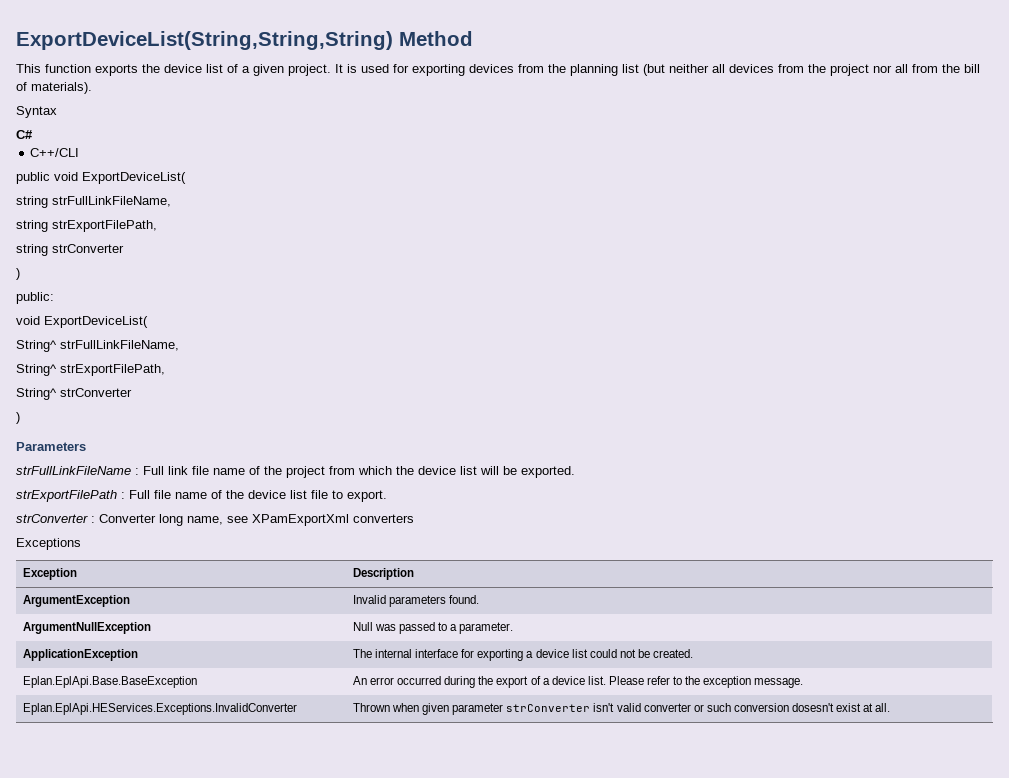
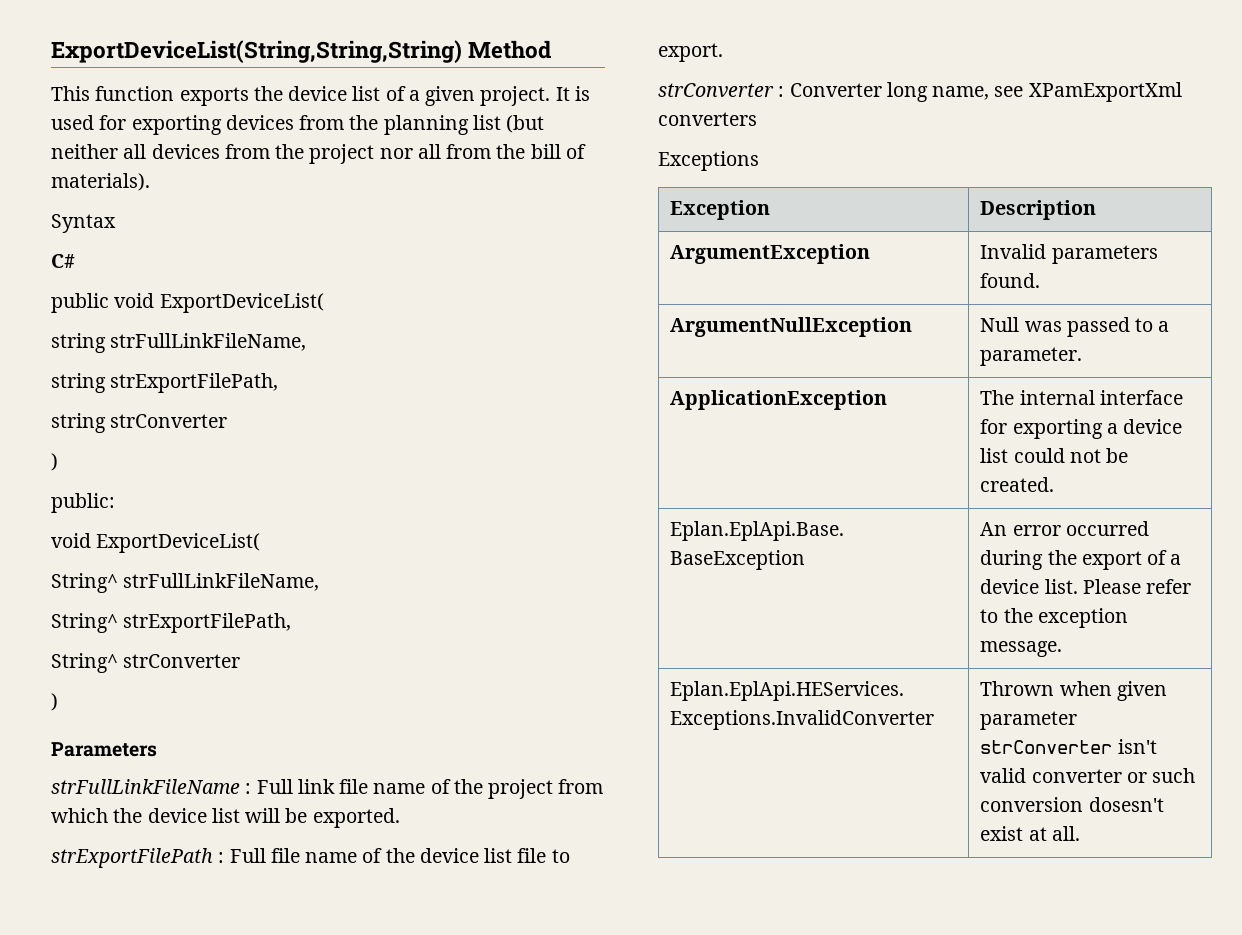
[30,148,80,157] // C++/CLI -> (75, 261) none

